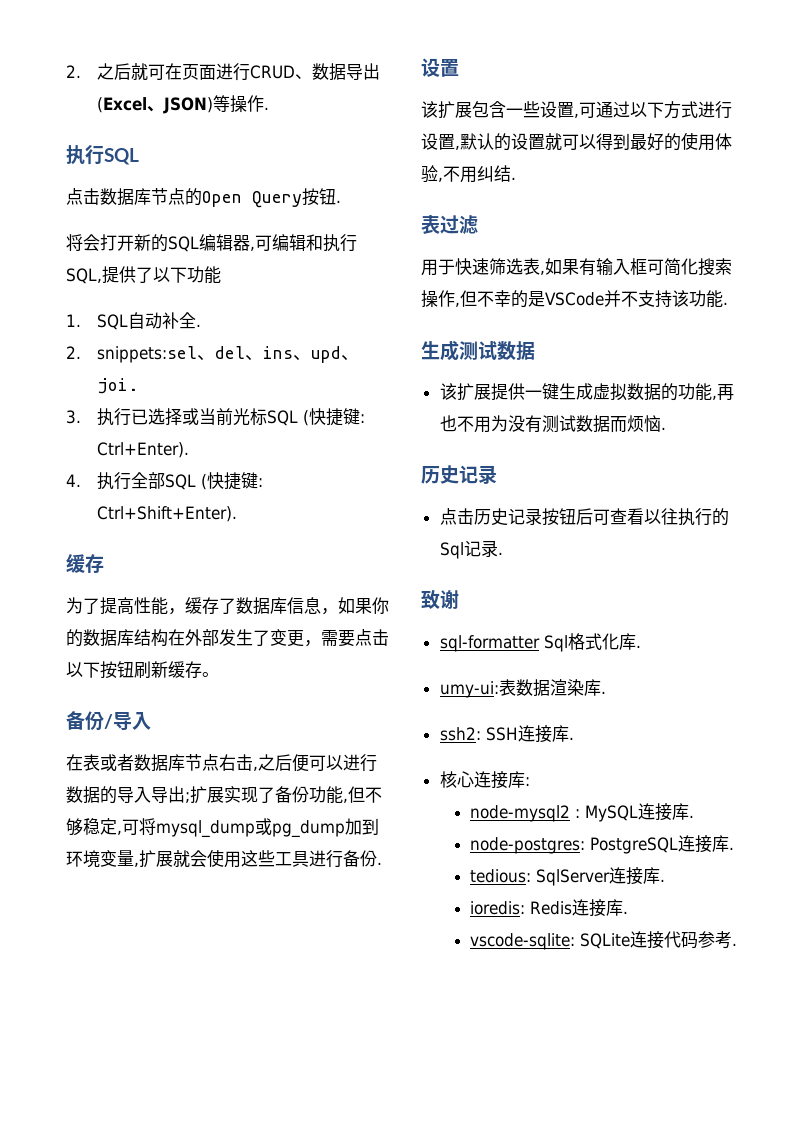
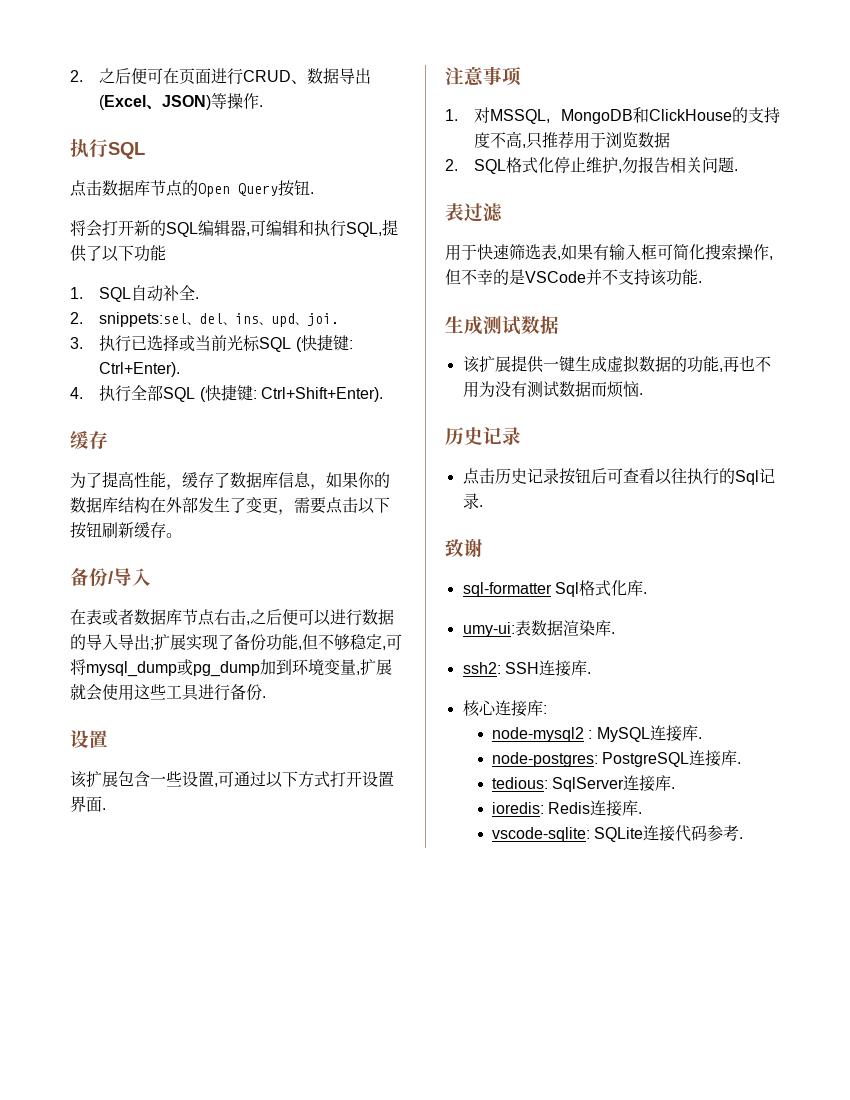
[130,63,148,80] 就 -> [131,68,148,84] 便
[698,101,732,119] [421,132,732,151] [421,165,511,183] 进行设置,默认的设置就可以得到最好的使用体验,不用纠结 -> [330,771,394,787] [70,796,106,812] [445,66,522,86] [445,107,780,124] [474,131,671,149] [445,156,735,174] 打开设置界面. // 注意事项 // 1.对MSSQL, MongoDB和ClickHouse的支持度不高,只推荐用于浏览数据 // 2. SQL格式化停止维护,勿报告相关问题

